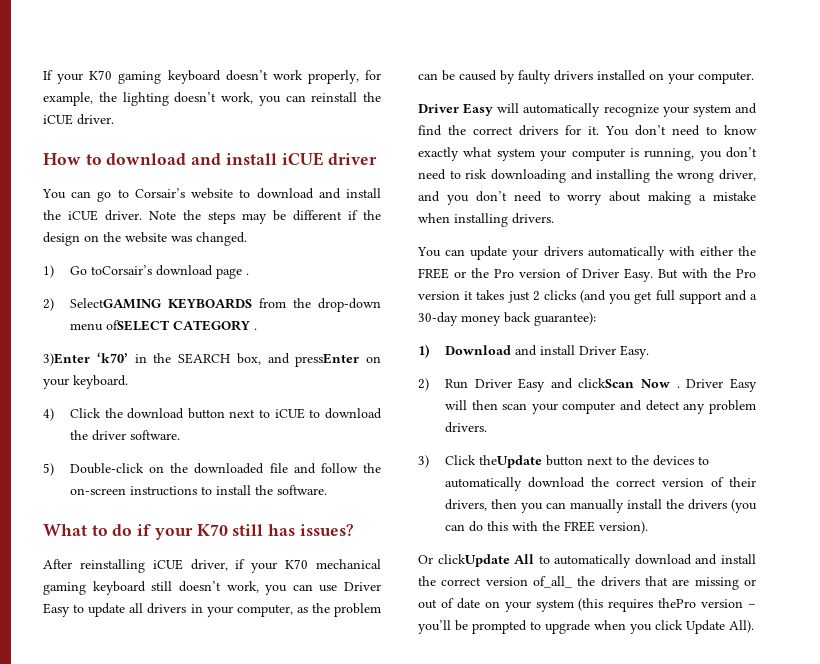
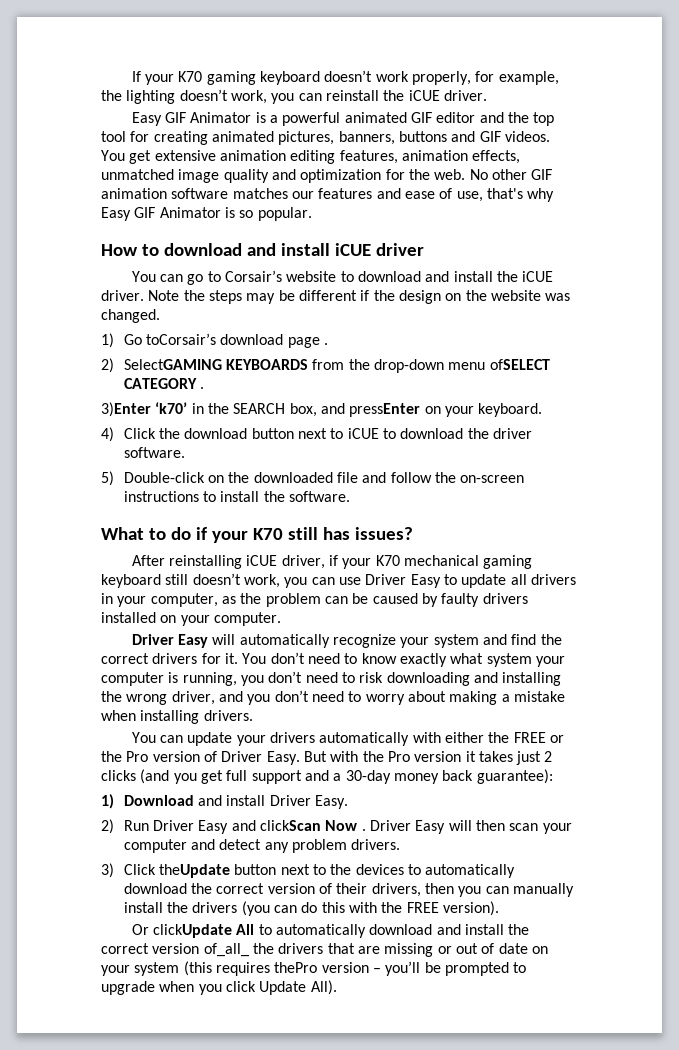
(114, 119) none -> [131,112,555,126] [101,131,550,145] [101,150,521,164] [101,169,553,183] [101,188,555,202] [101,207,312,221] // Easy GIF Animator is a powerful animated GIF editor and the top tool for creating animated pictures, banners, buttons and GIF videos. You get extensive animation editing features, animation effects, unmatched image quality and optimization for the web. No other GIF animation software matches our features and ease of use, that's why Easy GIF Animator is so popular.

